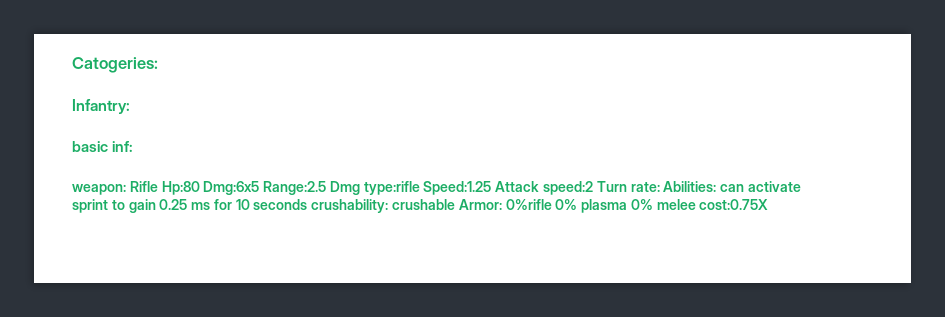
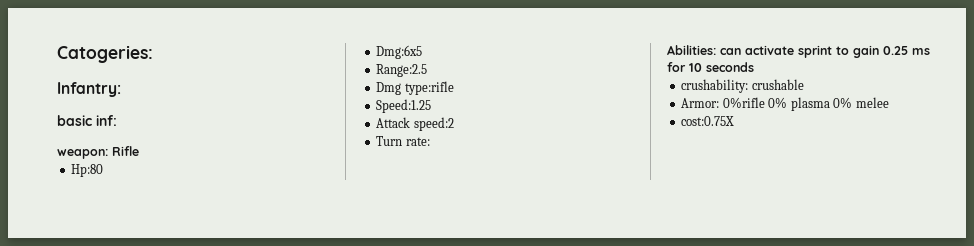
(158, 186) none -> (139, 151) //
(200, 188) none -> (104, 170) //
(260, 188) none -> (423, 52) //
(327, 188) none -> (428, 70) //
(420, 188) none -> (454, 88) //
(492, 188) none -> (432, 106) //
(594, 188) none -> (454, 124) //
(660, 187) none -> (430, 141) //
(308, 204) none -> (754, 67) //
(456, 204) none -> (804, 84) //
(696, 204) none -> (889, 102) //

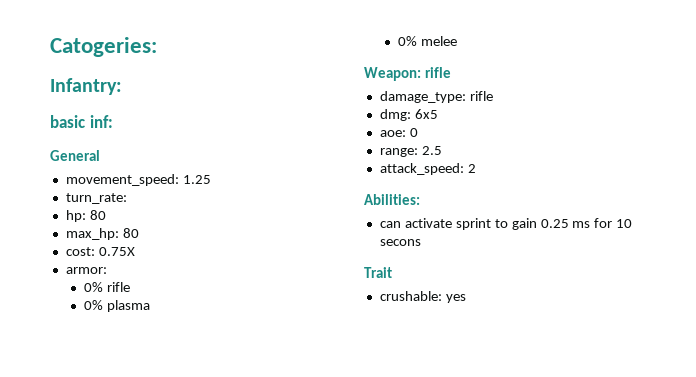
[57,146,139,159] [71,164,104,177] [376,45,423,59] [376,64,428,77] [376,81,454,95] [376,99,432,113] [376,117,454,131] [376,136,430,146] weapon: Rifle // Hp:80 // Dmg:6x5 // Range:2.5 // Dmg type:rifle // Speed:1.25 // Attack speed:2 // Turn rate: -> [50,150,100,161] [65,174,211,186] [65,193,127,204] [65,210,106,222] [65,228,139,240] [65,247,135,256] [65,267,107,274] [84,282,131,292] [84,300,151,312] [398,36,458,46] [364,67,451,81] [379,91,493,103] [379,109,438,121] [379,128,418,137] [379,146,442,157] [379,163,476,175] General // movement_speed: 1.25 // turn_rate: // hp: 80 // max_hp: 80 // cost: 0.75X // armor: // 0% rifle // 0% plasma // 0% melee // Weapon: rifle // damage_type: rifle // dmg: 6x5 // aoe: 0 // range: 2.5 // attack_speed: 2
(716, 50) none -> (420, 199) //
[706,62,754,72] [681,79,804,93] [681,97,889,111] [681,116,735,126] seconds // crushability: crushable // Armor: 0%rifle 0% plasma 0% melee // cost:0.75X -> [379,239,421,246] [364,267,392,278] [379,291,466,303] secons // Trait // crushable: yes

